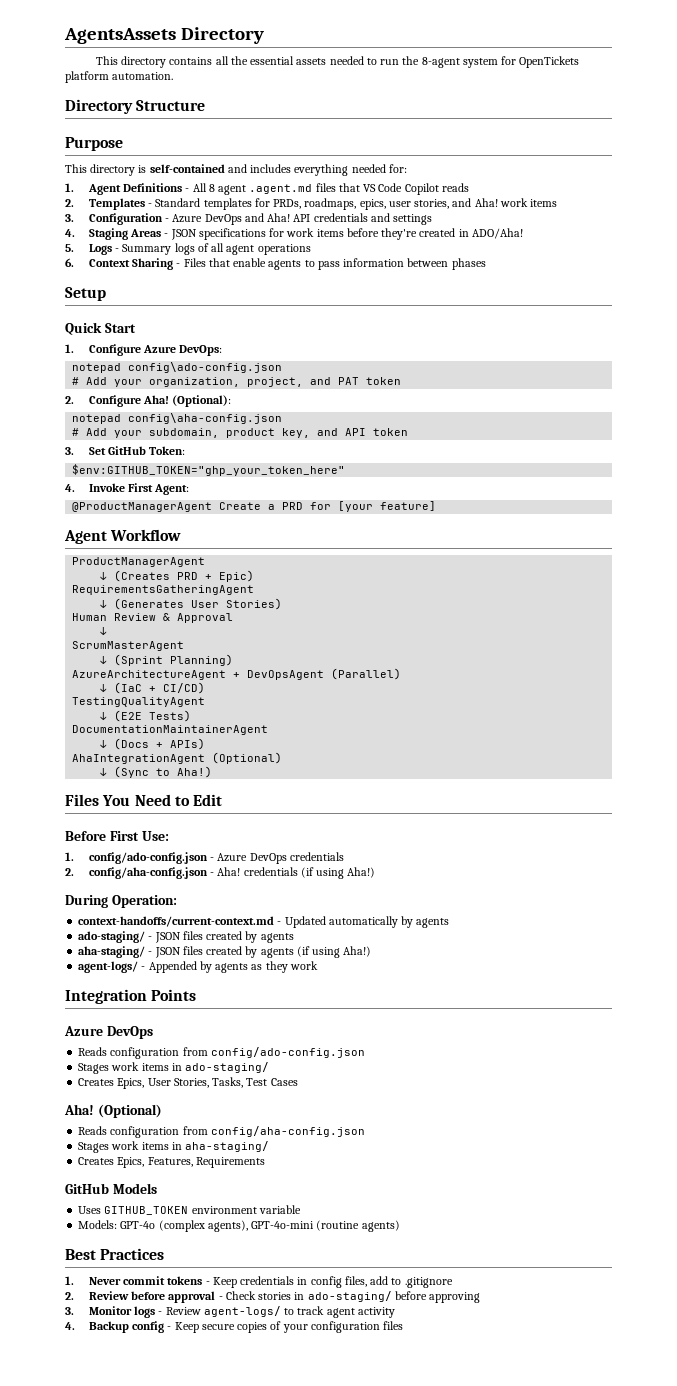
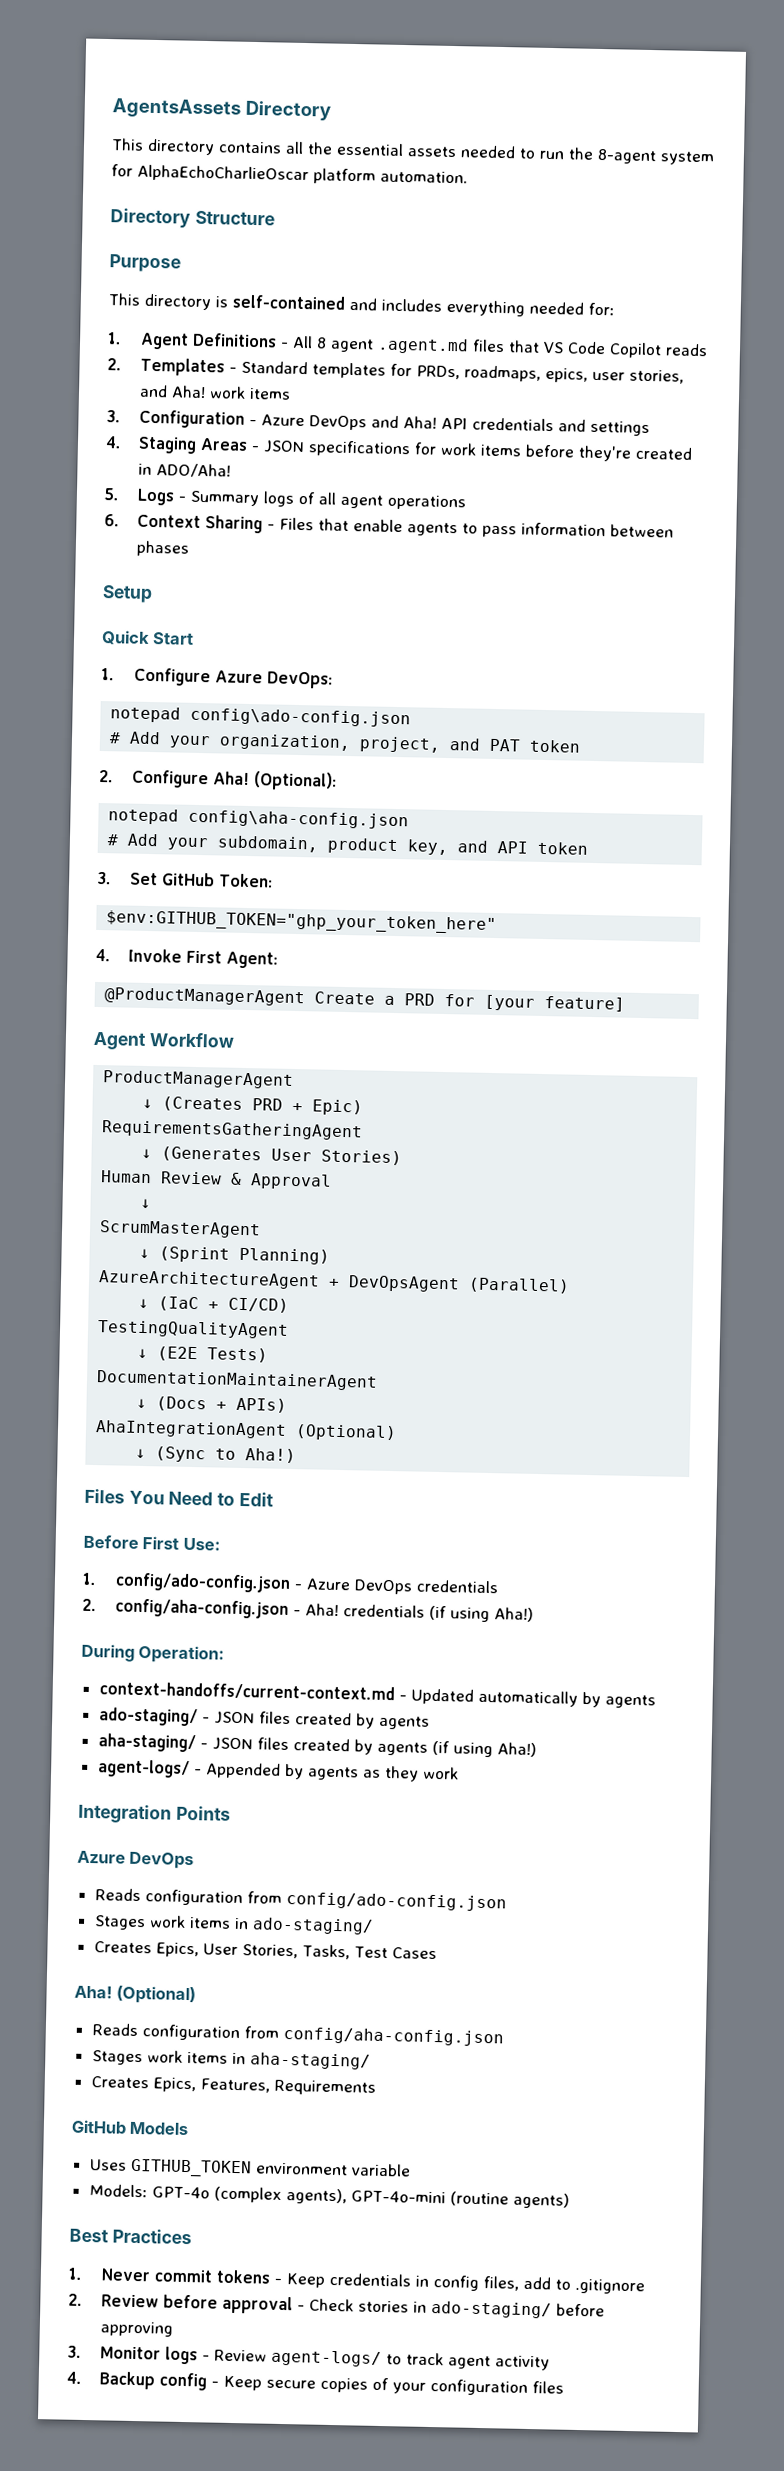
[519,56,580,68] OpenTickets -> [137,164,309,184] AlphaEchoCharlieOscar

